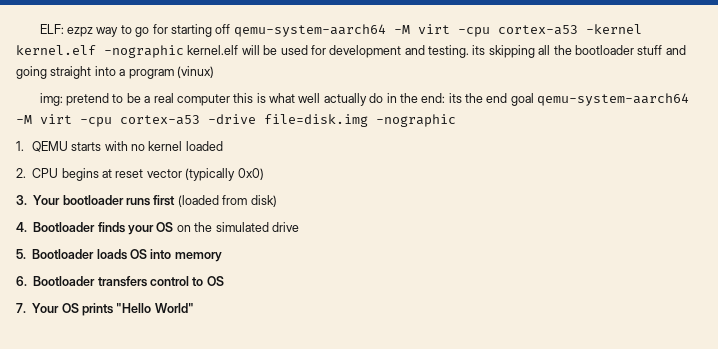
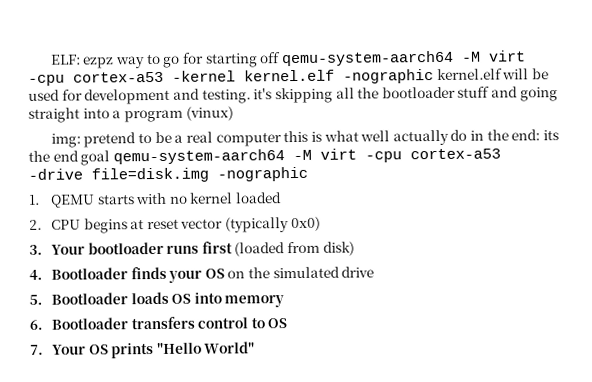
[472,45,486,55] its -> [253,88,273,100] it's

